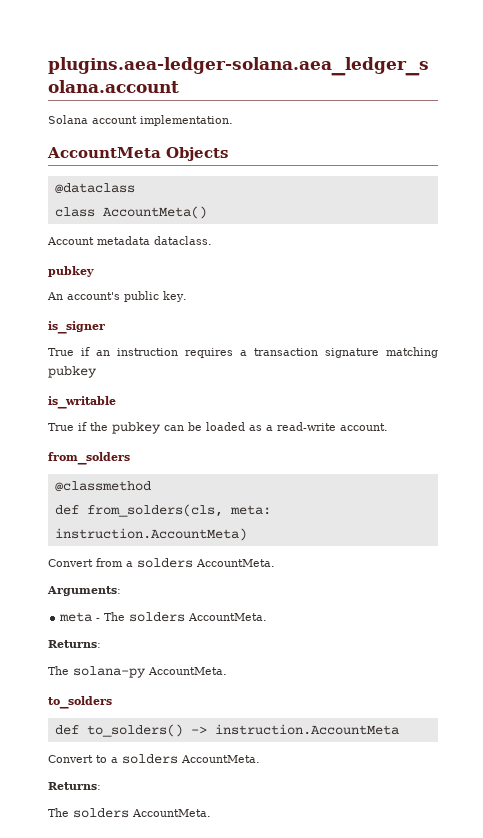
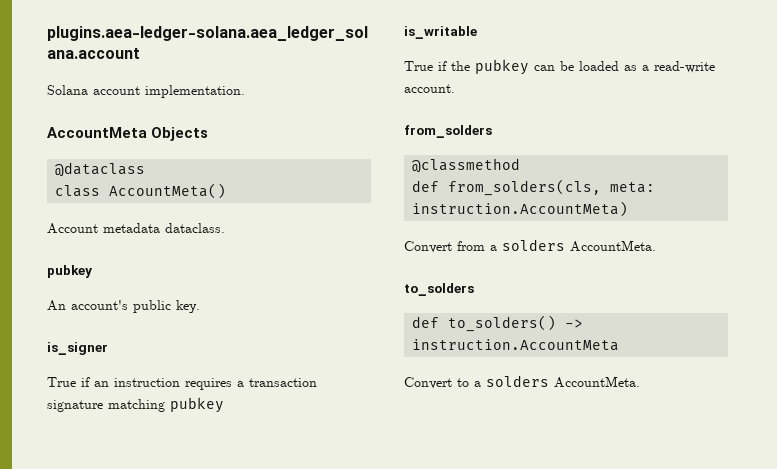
[47,586,121,596] [59,612,268,622] [48,640,101,648] [48,666,227,678] // Arguments: // meta - The solders AccountMeta. // Returns: // The solana-py AccountMeta. -> (656, 246) none
[48,782,101,790] [48,808,211,818] // Returns: // The solders AccountMeta. -> (640, 382) none

